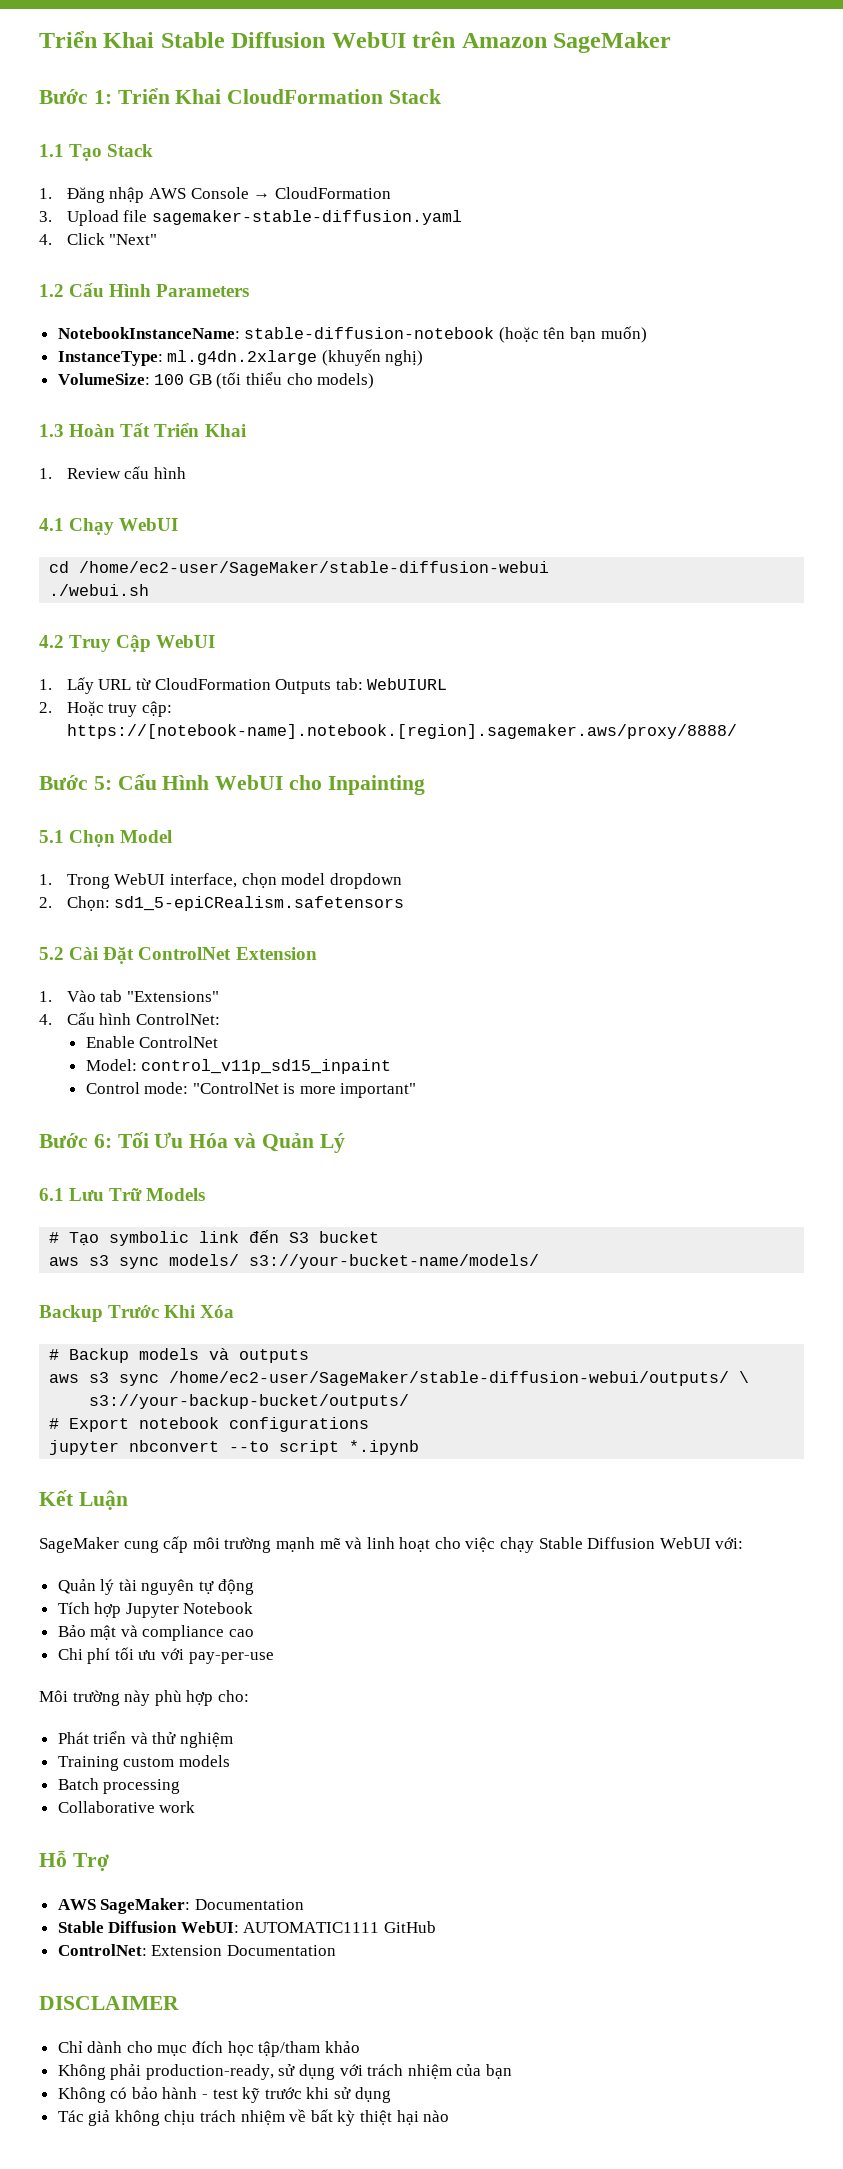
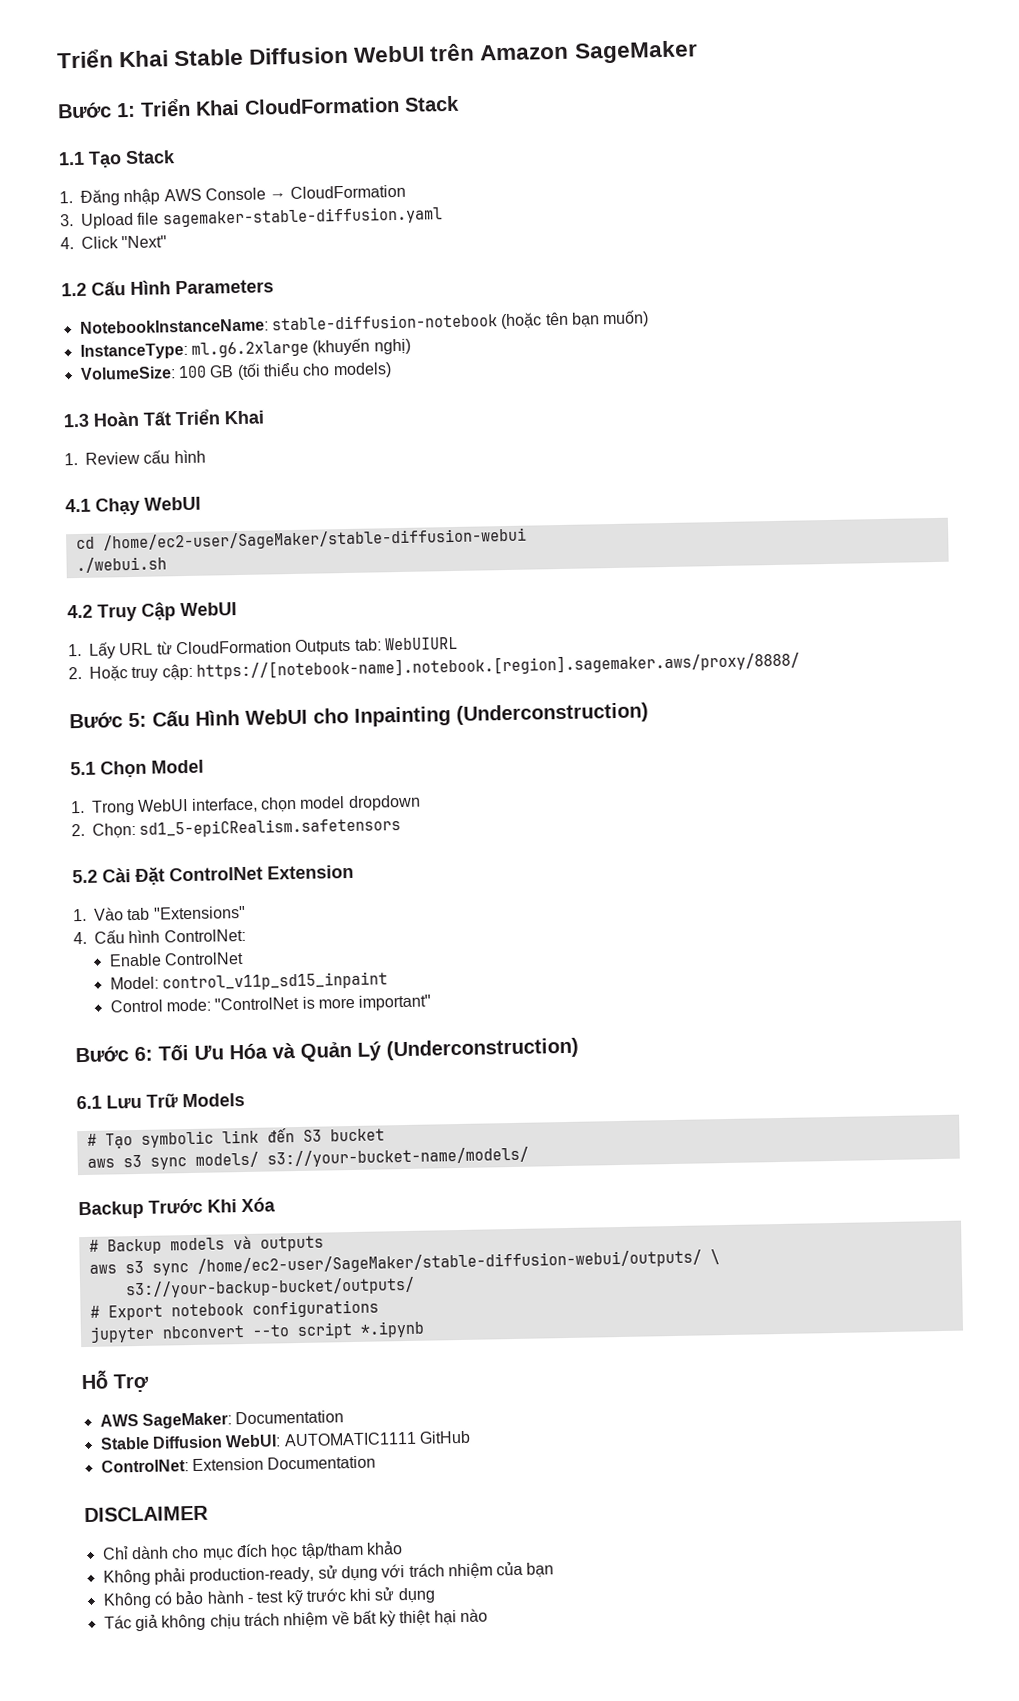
[167,350,318,365] ml.g4dn.2xlarge -> [190,340,309,358] ml.g6.2xlarge
(425, 785) none -> [456,702,649,725] (Underconstruction)
(345, 1143) none -> [386,1037,579,1061] (Underconstruction)
[39,1490,128,1510] [39,1536,744,1553] [57,1579,254,1595] [57,1602,254,1618] [57,1625,255,1641] [57,1647,274,1664] [39,1690,249,1706] [57,1731,234,1748] [57,1755,230,1771] [57,1778,181,1794] [57,1801,196,1813] // Kết Luận // SageMaker cung cấp môi trường mạnh mẽ và linh hoạt cho việc chạy Stable Diffusion WebUI với: // Quản lý tài nguyên tự động // Tích hợp Jupyter Notebook // Bảo mật và compliance cao // Chi phí tối ưu với pay-per-use // Môi trường này phù hợp cho: // Phát triển và thử nghiệm // Training custom models // Batch processing // Collaborative work -> (425, 1329) none

